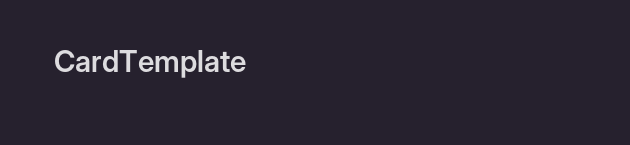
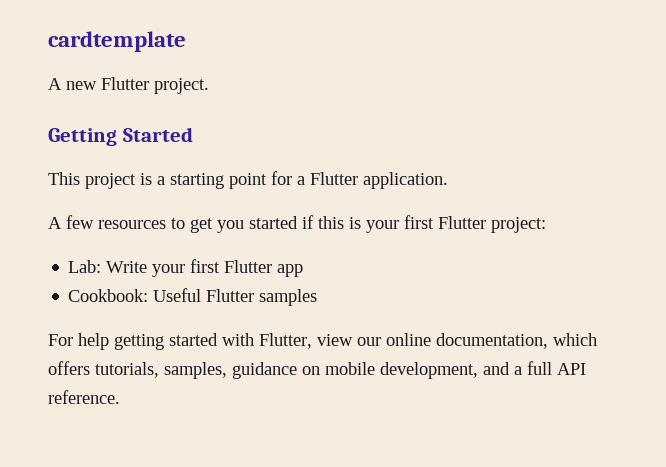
[54,50,246,78] CardTemplate -> [48,31,186,52] [48,77,209,94] [48,127,193,146] [48,171,448,189] [48,215,546,233] [68,259,304,277] [68,288,318,306] [48,333,597,350] [48,361,586,379] [48,390,120,404] cardtemplate // A new Flutter project. // Getting Started // This project is a starting point for a Flutter application. // A few resources to get you started if this is your first Flutter project: // Lab: Write your first Flutter app // Cookbook: Useful Flutter samples // For help getting started with Flutter, view our online documentation, which offers tutorials, samples, guidance on mobile development, and a full API reference.

